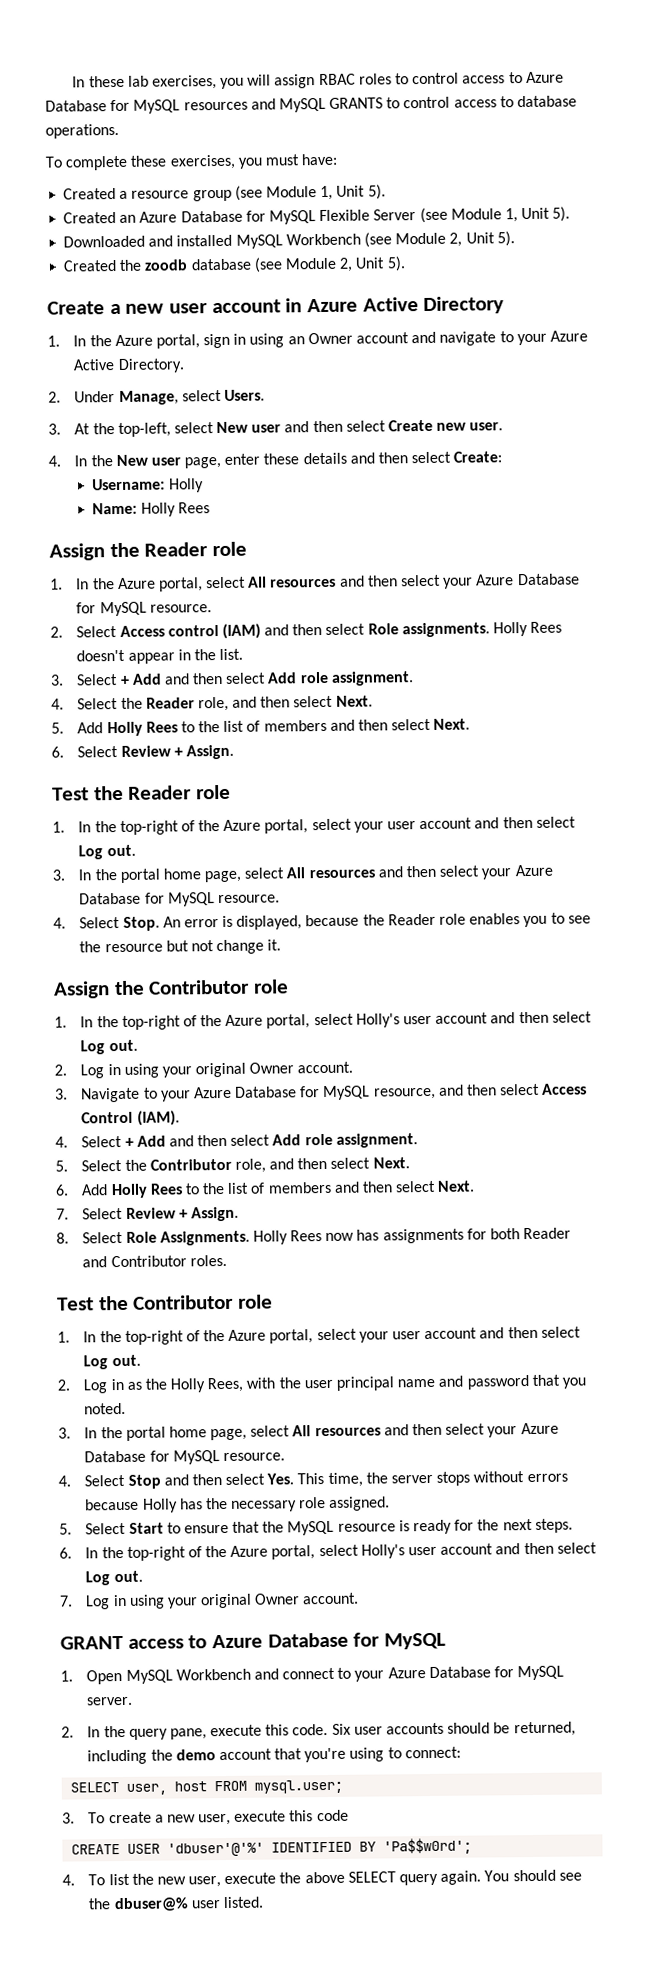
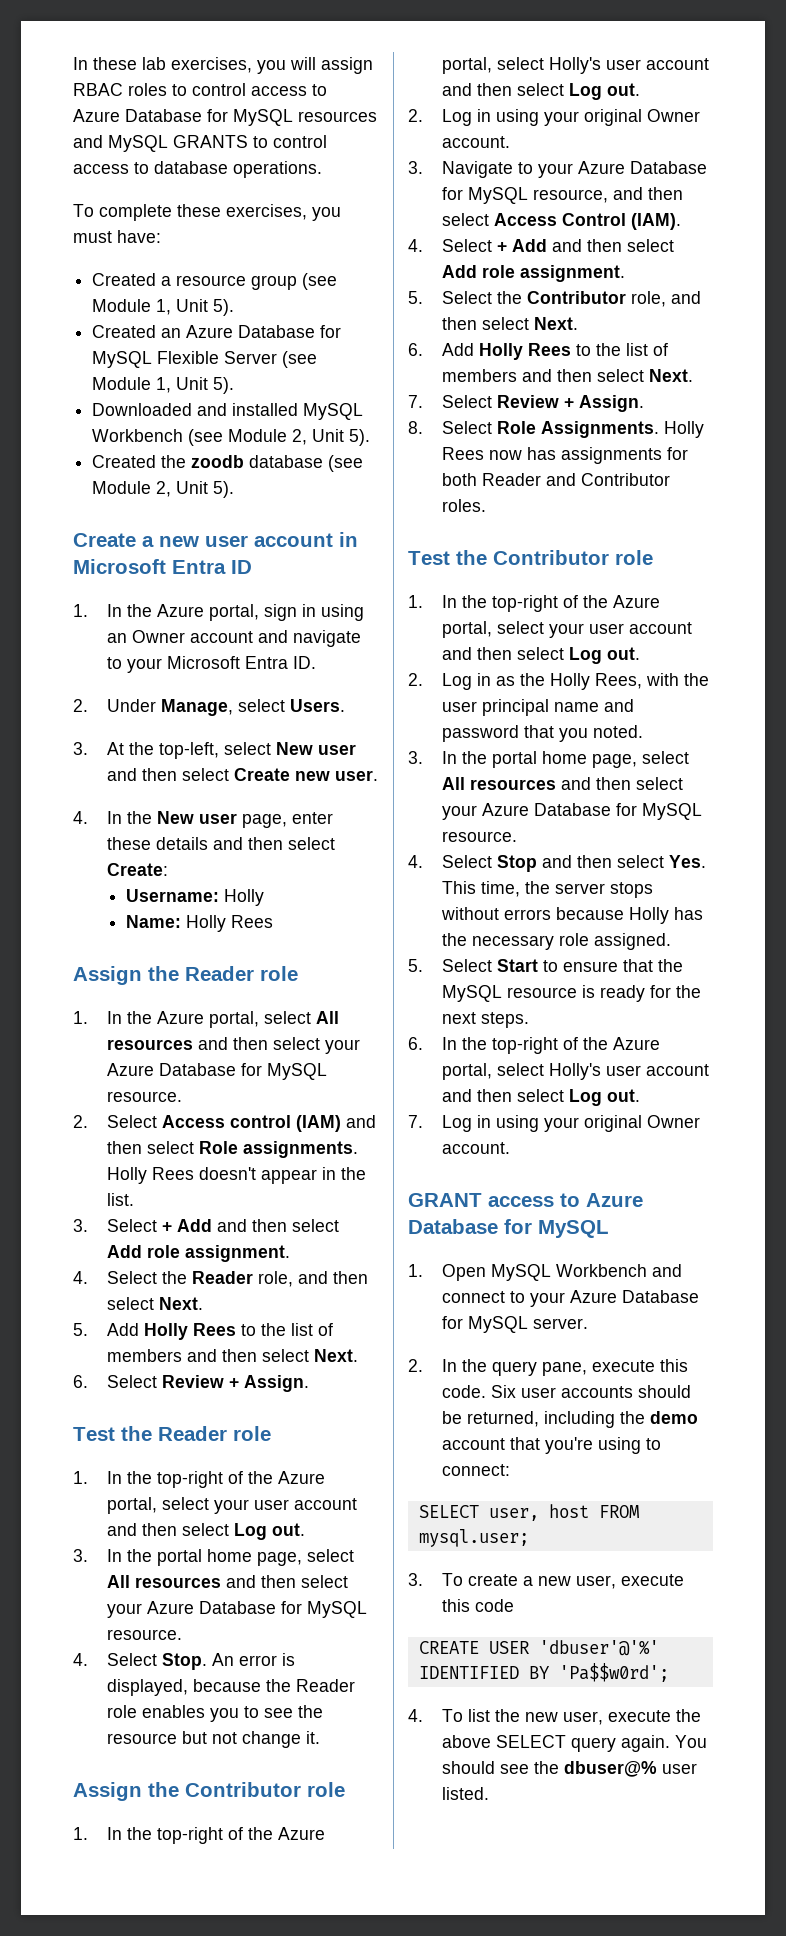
[307,296,505,314] Azure Active Directory -> [73,559,252,574] Microsoft Entra ID
[549,330,588,342] [73,358,185,373] Azure Active Directory. -> [166,656,316,669] Microsoft Entra ID.

